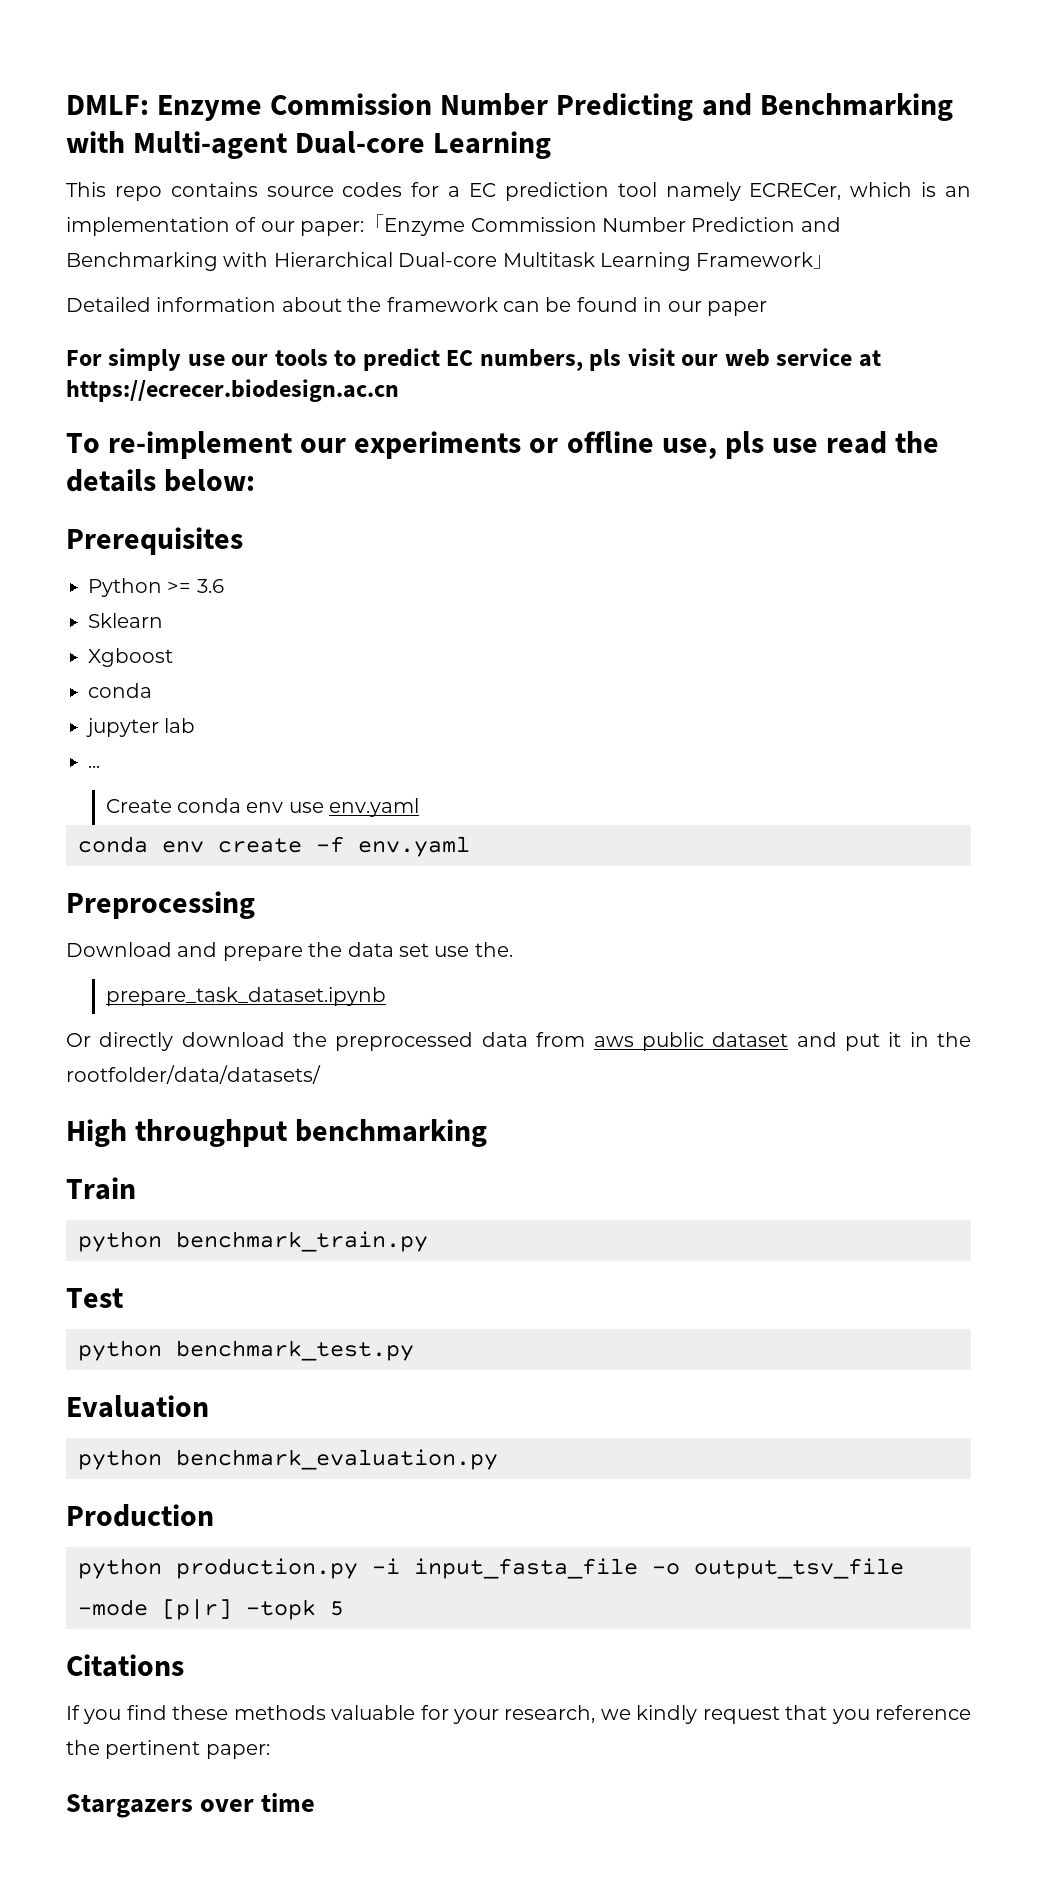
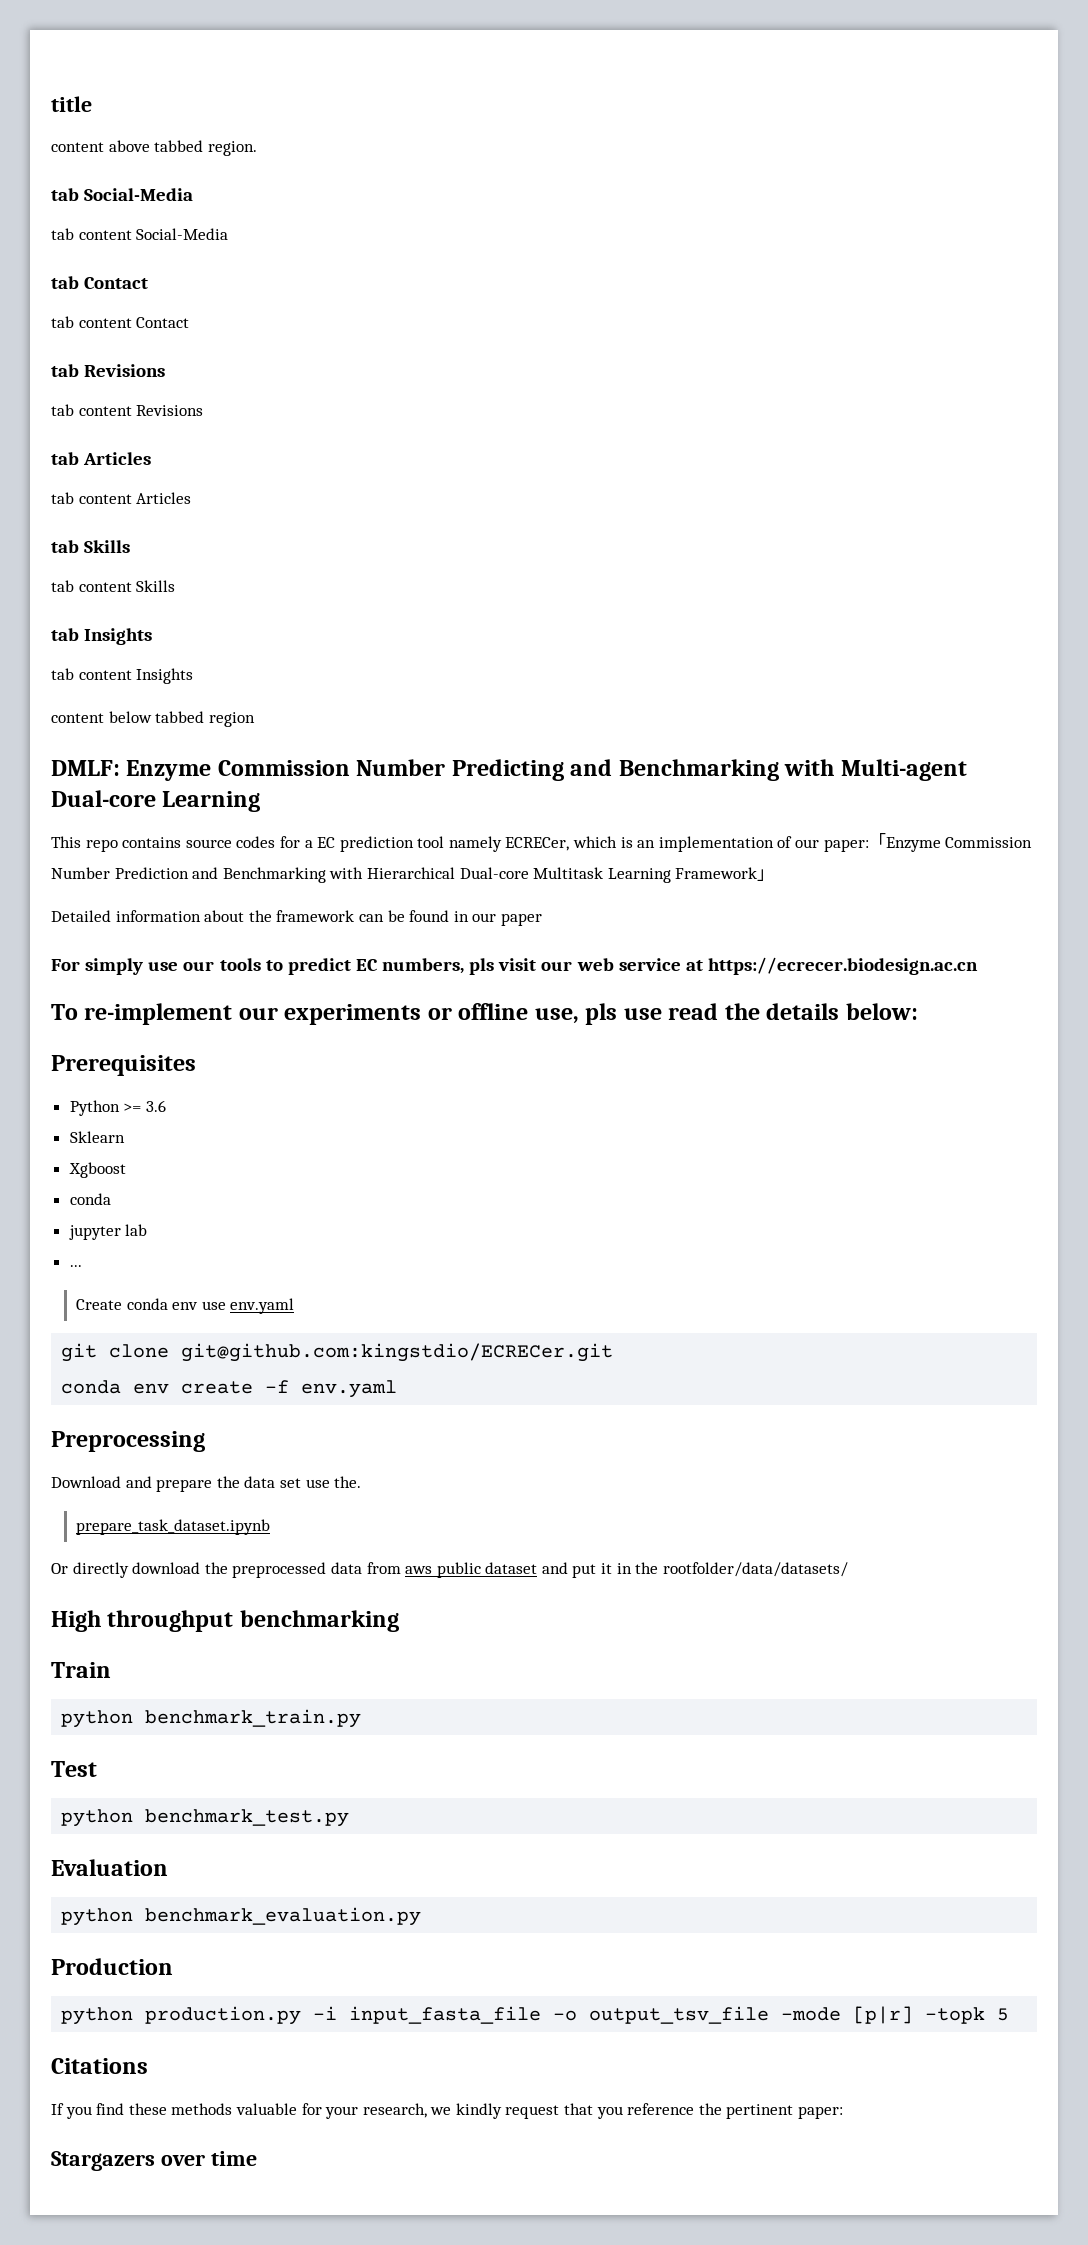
(66, 105) none -> [51,96,92,112] [51,140,257,156] [51,188,194,201] [51,228,229,240] [51,276,149,289] [51,316,190,328] [51,364,166,377] [51,404,204,416] [51,452,152,465] [51,492,192,504] [51,540,131,553] [51,580,176,592] [51,628,153,645] [51,668,194,684] [51,711,255,727] title // content above tabbed region. // tab Social-Media // tab content Social-Media // tab Contact // tab content Contact // tab Revisions // tab content Revisions // tab Articles // tab content Articles // tab Skills // tab content Skills // tab Insights // tab content Insights // content below tabbed region //
(420, 807) none -> [61,1343,614,1362] // git clone git@github.com:kingstdio/ECRECer.git

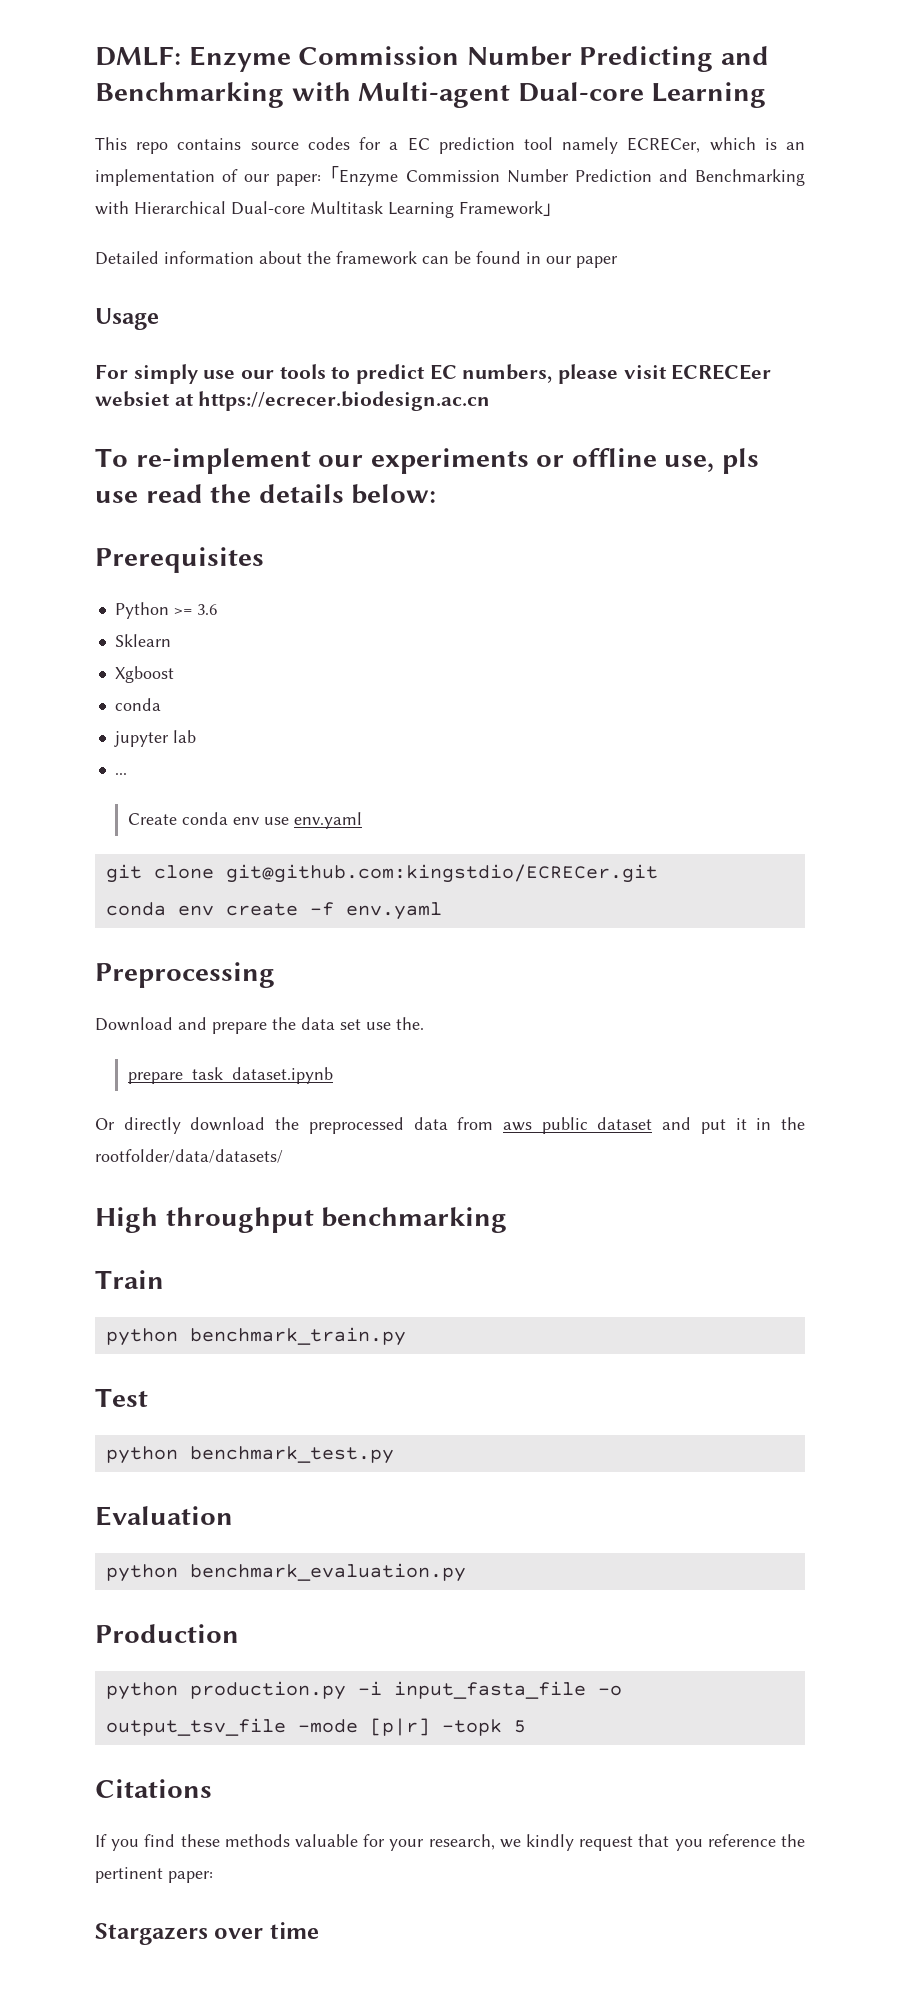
[51,96,92,112] [51,140,257,156] [51,188,194,201] [51,228,229,240] [51,276,149,289] [51,316,190,328] [51,364,166,377] [51,404,204,416] [51,452,152,465] [51,492,192,504] [51,540,131,553] [51,580,176,592] [51,628,153,645] [51,668,194,684] [51,711,255,727] title // content above tabbed region. // tab Social-Media // tab content Social-Media // tab Contact // tab content Contact // tab Revisions // tab content Revisions // tab Articles // tab content Articles // tab Skills // tab content Skills // tab Insights // tab content Insights // content below tabbed region // -> (95, 56) none
(542, 919) none -> [95,308,159,330] // Usage
[469,958,681,975] pls visit our web service -> [558,364,772,384] [95,391,170,407] please visit ECRECEer websiet

